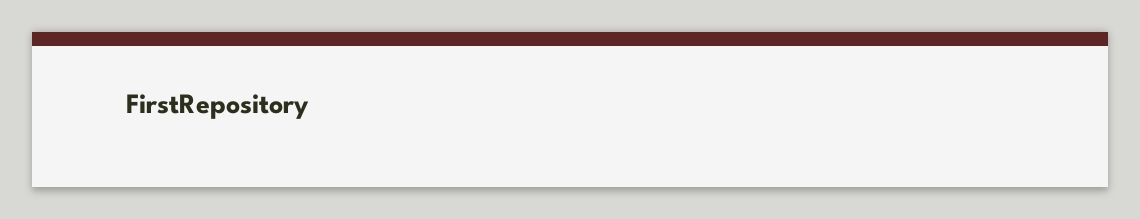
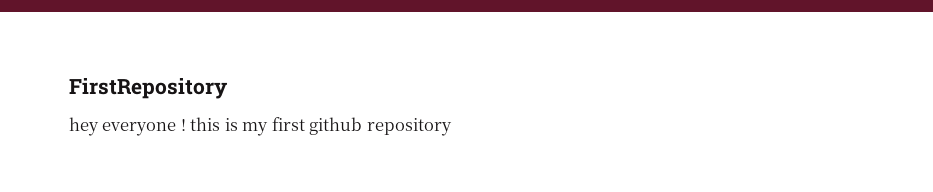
(309, 106) none -> [69,117,452,136] // hey everyone ! this is my first github repository

